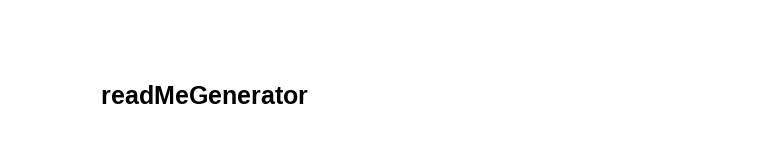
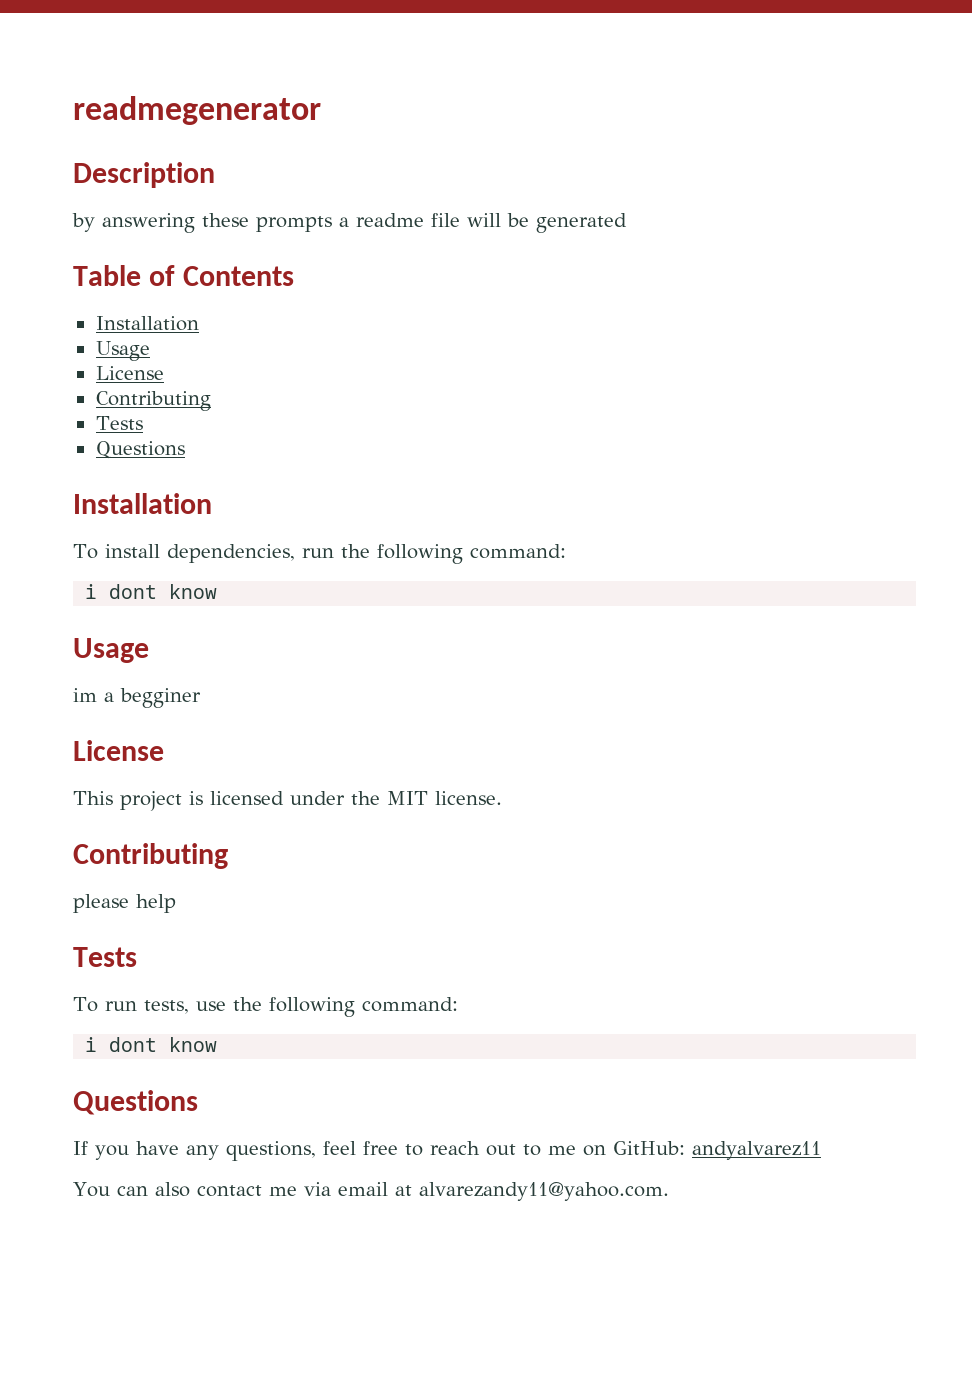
[101,85,308,104] readMeGenerator -> [73,96,321,125] [73,162,215,188] [72,213,627,233] [73,265,294,286] [95,316,199,331] [95,341,150,361] [95,366,164,380] [95,391,211,411] [95,416,143,430] [95,441,185,459] [73,493,212,514] [73,544,566,564] [85,584,218,599] [73,638,149,663] [73,688,201,708] [73,740,164,761] [73,791,502,811] [73,843,228,869] [73,894,176,913] [73,947,137,967] [73,997,458,1017] [85,1037,218,1052] [73,1090,198,1115] [73,1141,821,1161] [73,1182,669,1201] readmegenerator // Description // by answering these prompts a readme file will be generated // Table of Contents // Installation // Usage // License // Contributing // Tests // Questions // Installation // To install dependencies, run the following command: // i dont know // Usage // im a begginer // License // This project is licensed under the MIT license. // Contributing // please help // Tests // To run tests, use the following command: // i dont know // Questions // If you have any questions, feel free to reach out to me on GitHub: andyalvarez11 // You can also contact me via email at alvarezandy11@yahoo.com.

